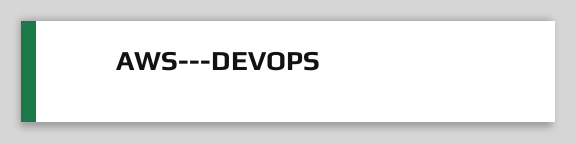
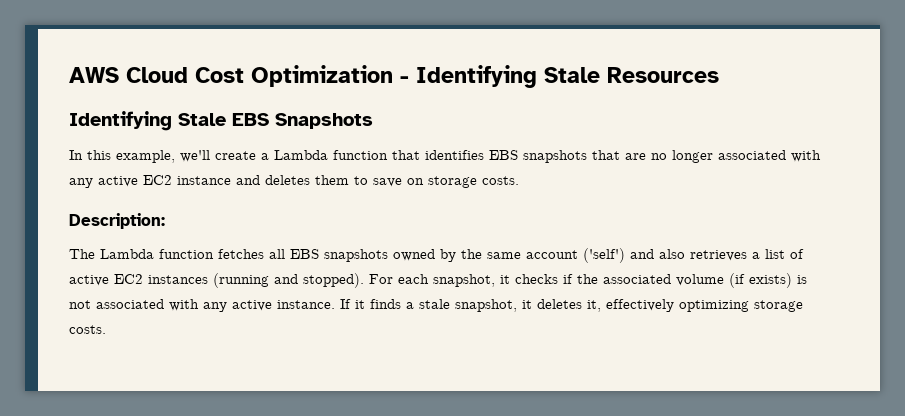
[116,51,320,71] AWS---DEVOPS -> [69,65,719,88] [69,111,373,131] [69,150,821,163] [69,175,519,188] [69,213,165,229] [69,248,804,263] [69,273,807,288] [69,299,803,312] [69,325,106,334] AWS Cloud Cost Optimization - Identifying Stale Resources // Identifying Stale EBS Snapshots // In this example, we'll create a Lambda function that identifies EBS snapshots that are no longer associated with any active EC2 instance and deletes them to save on storage costs. // Description: // The Lambda function fetches all EBS snapshots owned by the same account ('self') and also retrieves a list of active EC2 instances (running and stopped). For each snapshot, it checks if the associated volume (if exists) is not associated with any active instance. If it finds a stale snapshot, it deletes it, effectively optimizing storage costs.

